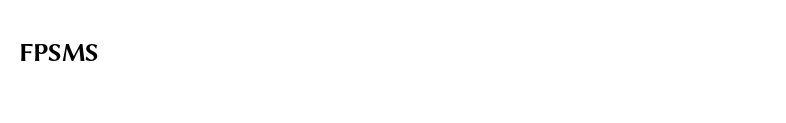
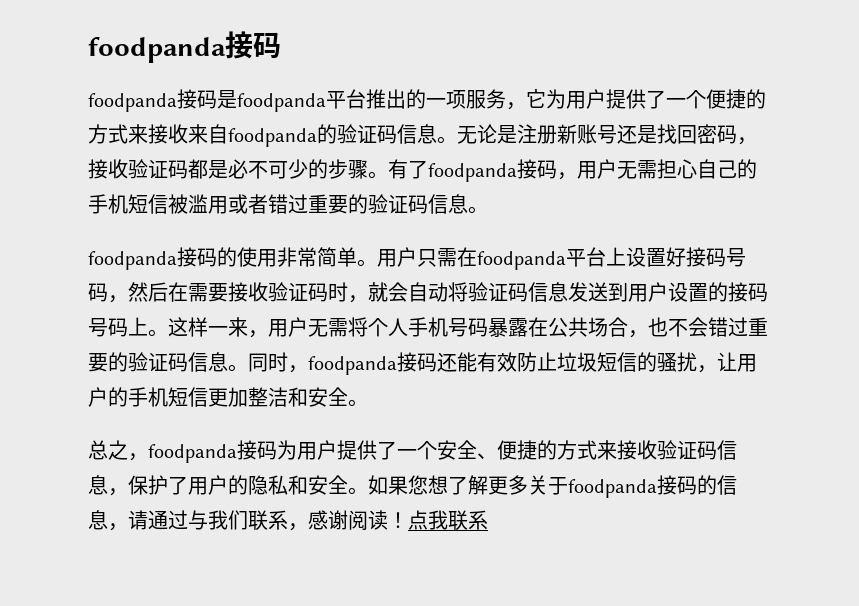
[19,43,99,61] FPSMS -> [88,31,281,63] [88,89,766,112] [88,124,757,147] [88,159,757,182] [88,194,488,214] [88,247,746,270] [88,282,768,303] [88,317,768,338] [88,352,757,375] [88,387,368,407] [88,440,737,463] [88,475,737,498] [88,510,488,531] foodpanda接码 // foodpanda接码是foodpanda平台推出的一项服务，它为用户提供了一个便捷的方式来接收来自foodpanda的验证码信息。无论是注册新账号还是找回密码，接收验证码都是必不可少的步骤。有了foodpanda接码，用户无需担心自己的手机短信被滥用或者错过重要的验证码信息。 // foodpanda接码的使用非常简单。用户只需在foodpanda平台上设置好接码号码，然后在需要接收验证码时，就会自动将验证码信息发送到用户设置的接码号码上。这样一来，用户无需将个人手机号码暴露在公共场合，也不会错过重要的验证码信息。同时，foodpanda接码还能有效防止垃圾短信的骚扰，让用户的手机短信更加整洁和安全。 // 总之，foodpanda接码为用户提供了一个安全、便捷的方式来接收验证码信息，保护了用户的隐私和安全。如果您想了解更多关于foodpanda接码的信息，请通过与我们联系，感谢阅读！点我联系

